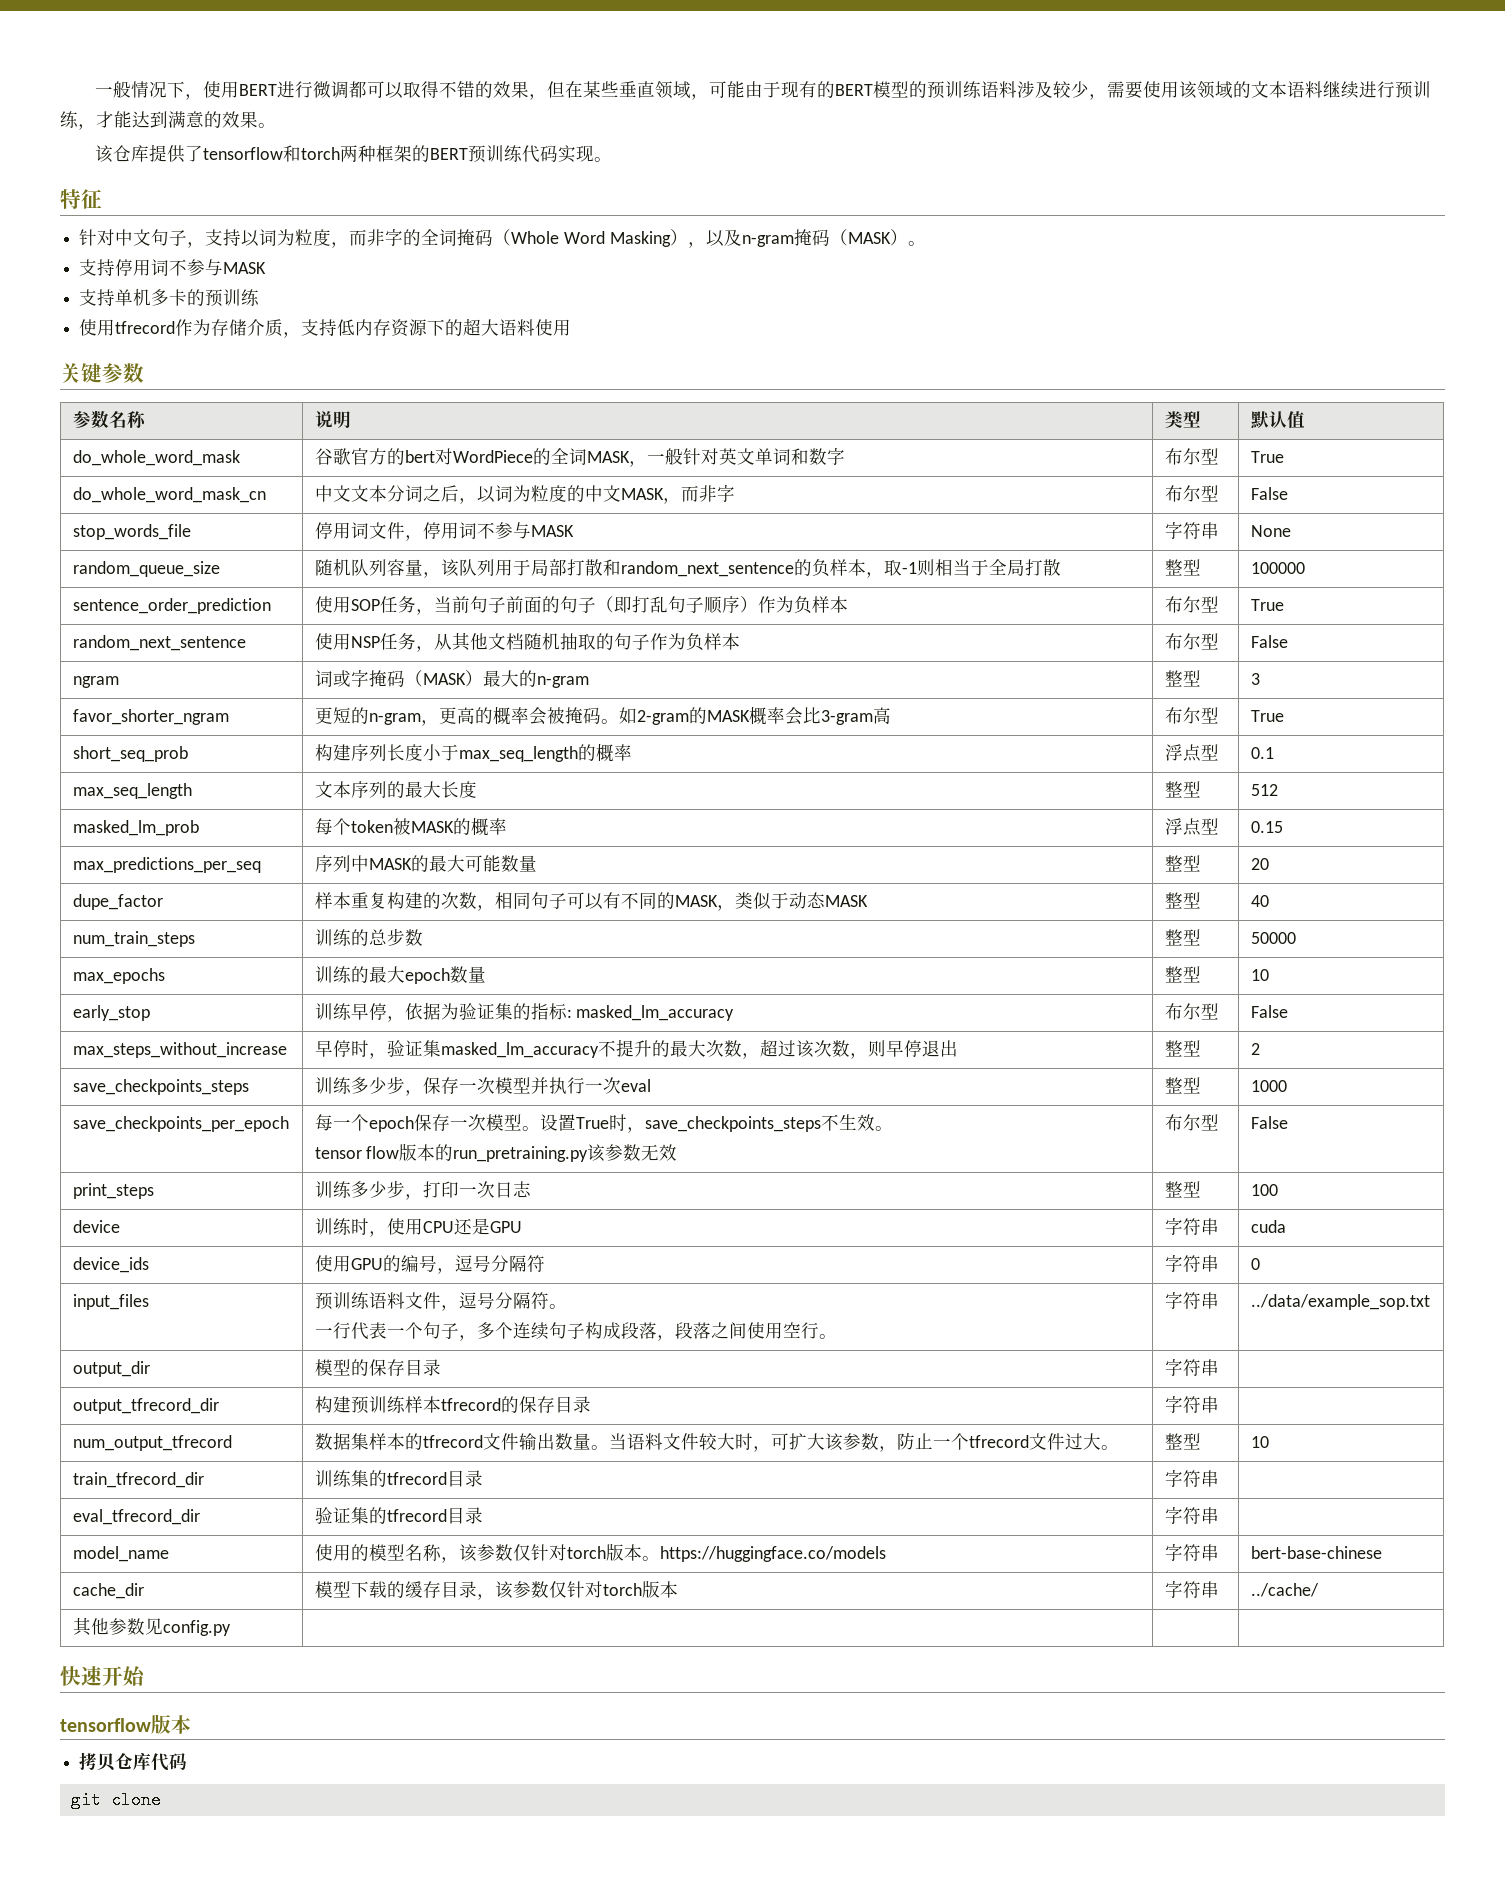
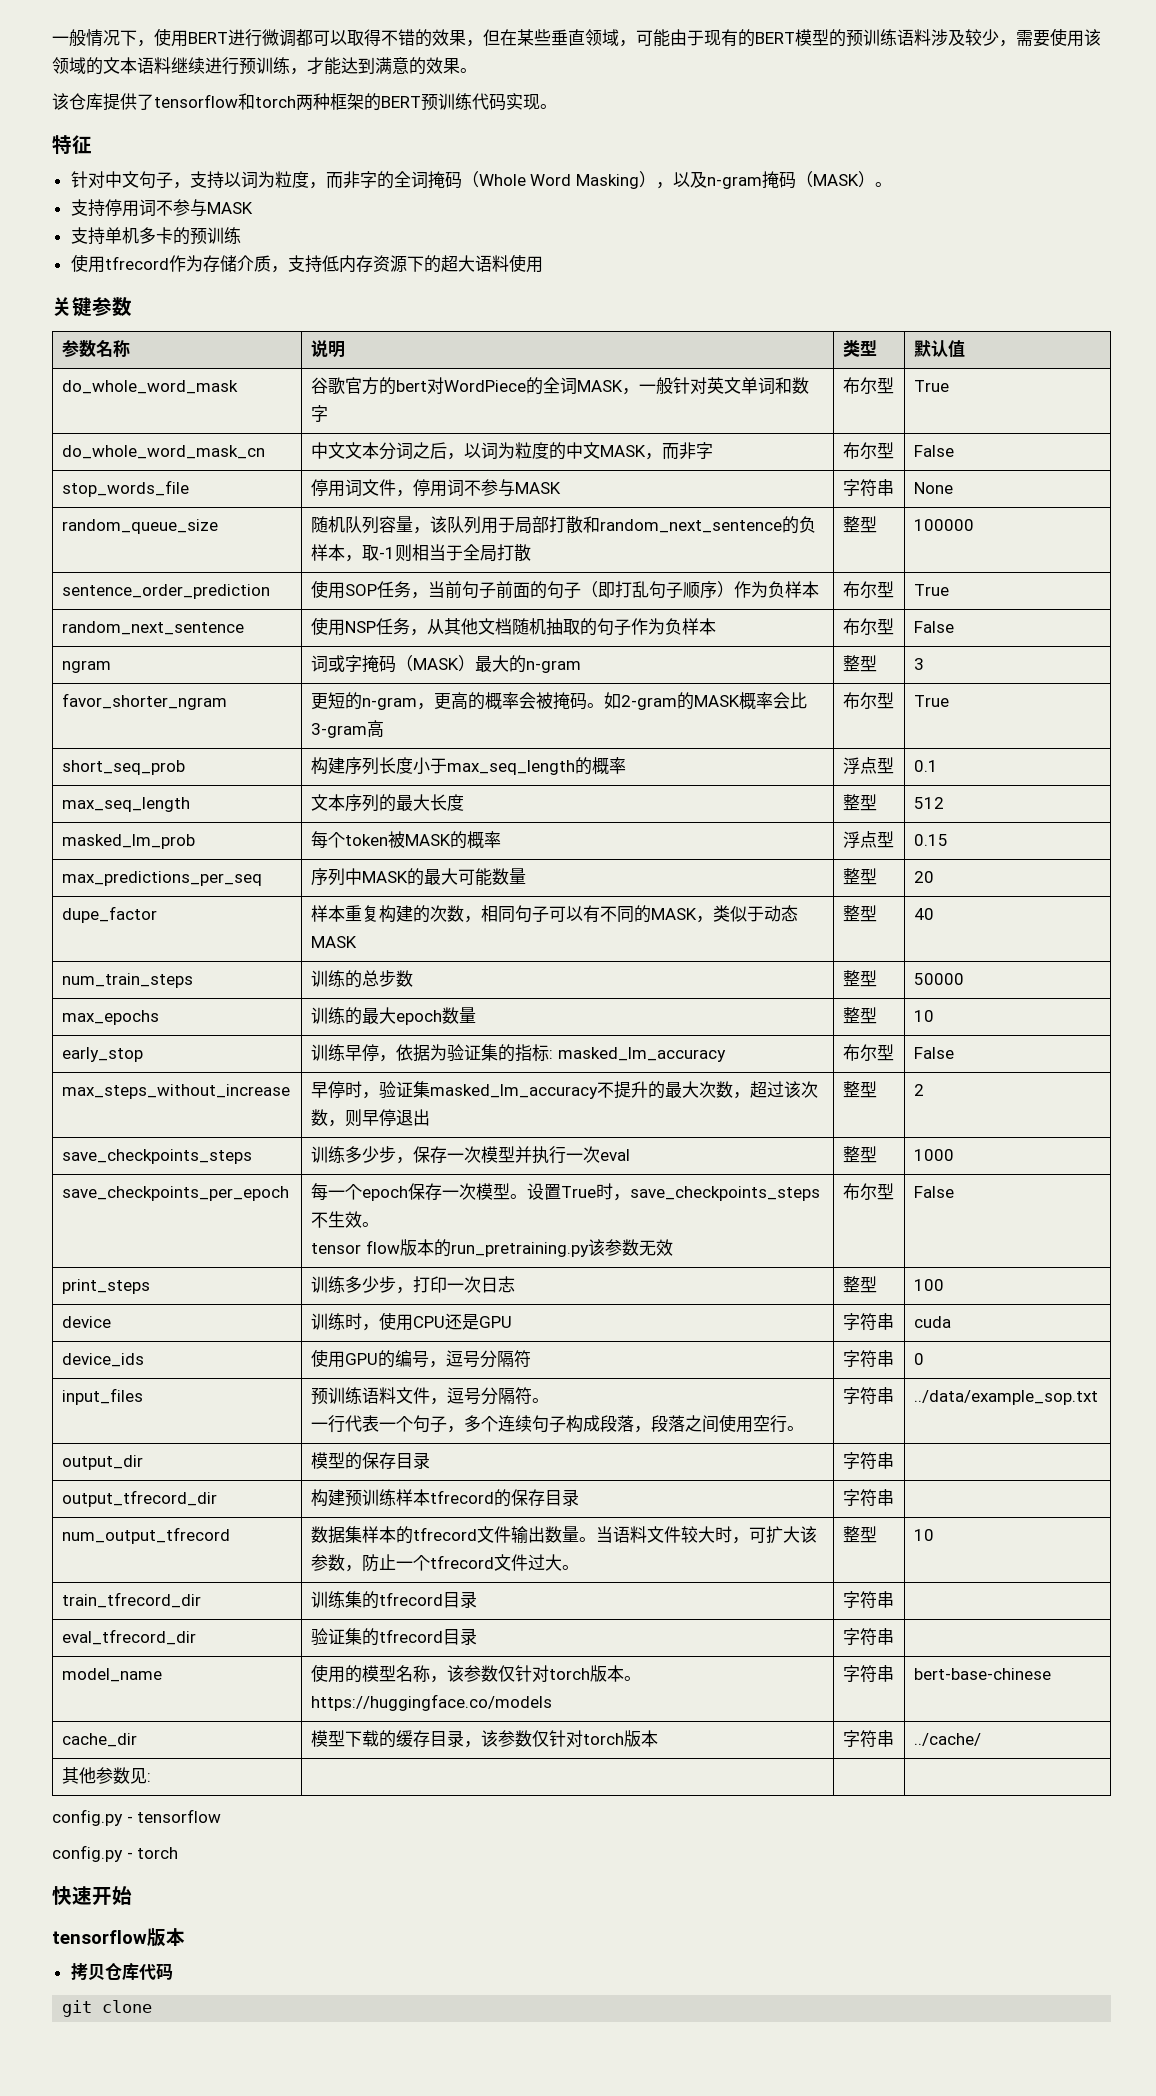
[162,1620,231,1636] config.py | | | -> [147,1773,152,1782] [52,1809,222,1826] [52,1845,179,1862] : | | | // config.py - tensorflow // config.py - torch

